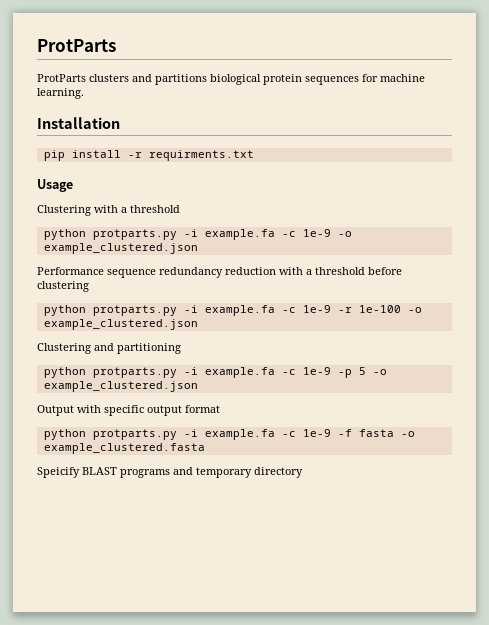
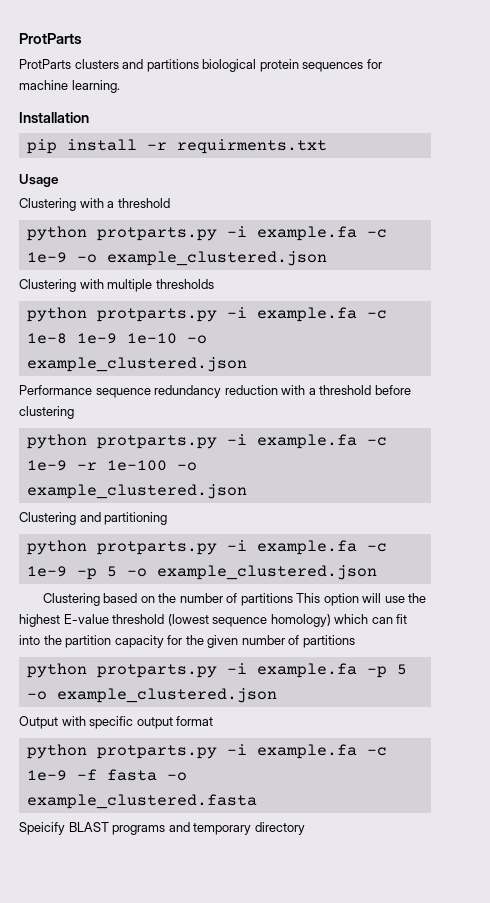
(198, 248) none -> [19,279,214,292] [26,307,387,322] [26,333,207,344] [26,357,247,372] // Clustering with multiple thresholds // python protparts.py -i example.fa -c 1e-8 1e-9 1e-10 -o example_clustered.json
(198, 386) none -> [42,593,427,606] [19,614,408,627] [19,635,355,648] [26,663,407,678] [26,688,277,703] // Clustering based on the number of partitions This option will use the highest E-value threshold (lowest sequence homology) which can fit into the partition capacity for the given number of partitions // python protparts.py -i example.fa -p 5 -o example_clustered.json

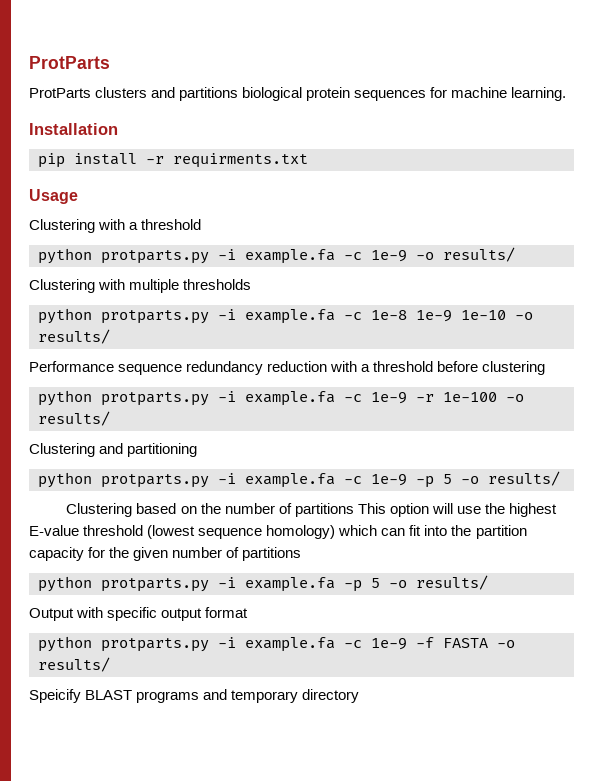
[106,251,327,266] example_clustered.json -> [443,247,515,262] results/
[26,357,247,372] example_clustered.json -> [38,329,110,344] results/
[26,484,247,499] example_clustered.json -> [38,411,110,426] results/
[156,565,377,580] example_clustered.json -> [488,471,560,486] results/
[56,688,277,703] example_clustered.json -> [416,575,488,590] results/
[106,769,187,781] [26,794,257,809] fasta -o example_clustered.fasta -> [443,638,515,648] [38,657,110,672] FASTA -o results/

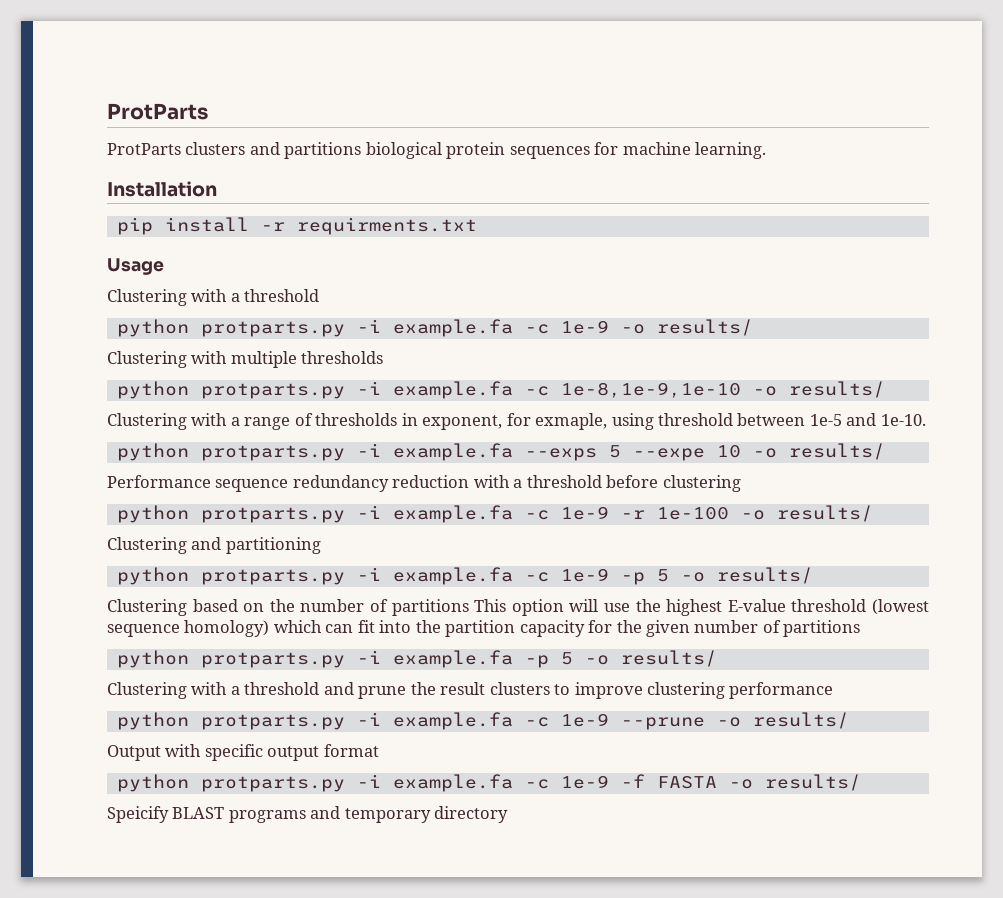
[371,310,506,322] 1e-8 1e-9 1e-10 -> [560,381,885,398] [107,413,926,430] [116,443,741,461] 1e-8,1e-9,1e-10 -o results/ // Clustering with a range of thresholds in exponent, for exmaple, using threshold between 1e-5 and 1e-10. // python protparts.py -i example.fa --exps 5 --expe 10
(488, 582) none -> [107,682,834,699] [116,712,849,730] // Clustering with a threshold and prune the result clusters to improve clustering performance // python protparts.py -i example.fa -c 1e-9 --prune -o results/

